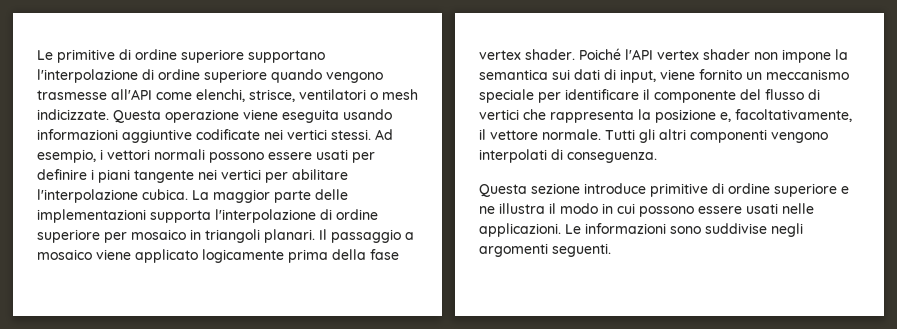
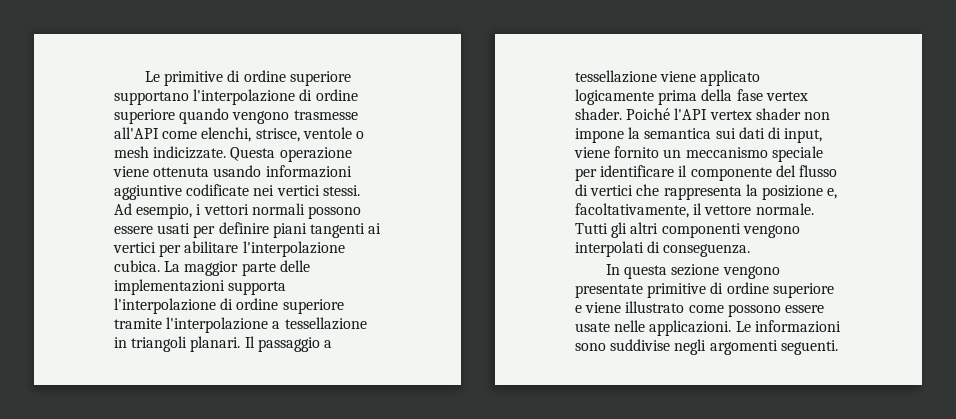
[299,89,366,100] ventilatori -> [302,127,352,139] ventole
[282,109,339,123] eseguita -> [153,167,210,177] ottenuta
[91,169,217,183] i piani tangente nei -> [272,223,382,238] piani tangenti ai
[104,229,186,243] per mosaico -> [114,317,367,333] tramite l'interpolazione a tessellazione
[37,249,92,260] mosaico -> [575,70,657,83] tessellazione
[479,183,646,197] Questa sezione introduce -> [605,264,780,279] [575,284,643,298] In questa sezione vengono presentate
[479,203,778,217] ne illustra il modo in cui possono essere usati -> [585,301,824,317] [575,322,610,332] viene illustrato come possono essere usate

